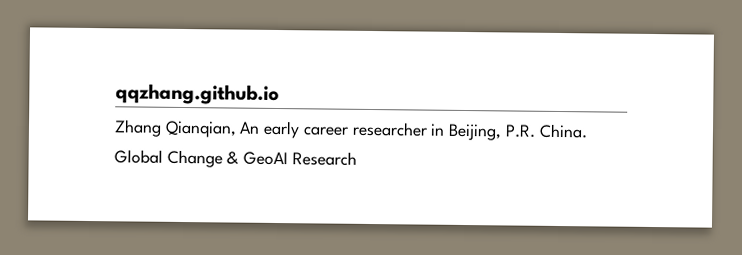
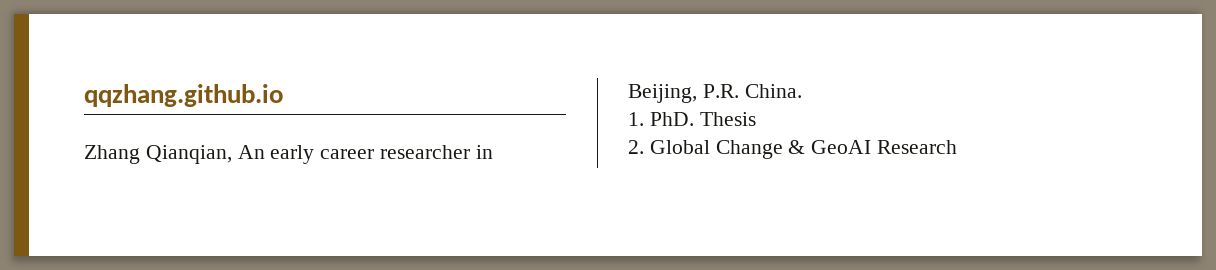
(588, 131) none -> [628,112,756,126] [628,140,644,154] 1. PhD. Thesis // 2.

